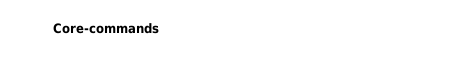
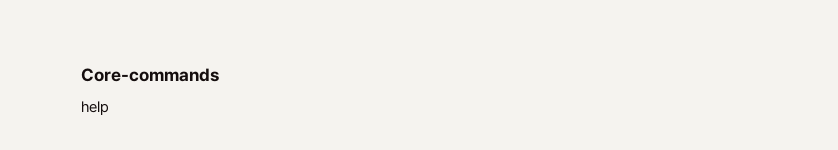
(159, 28) none -> [81,101,109,115] // help

